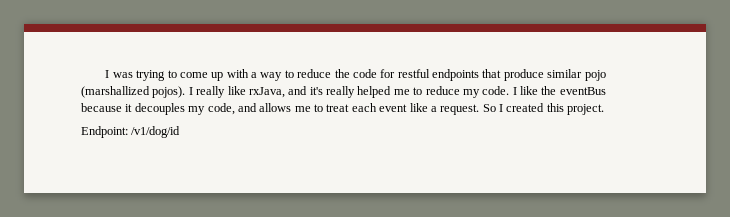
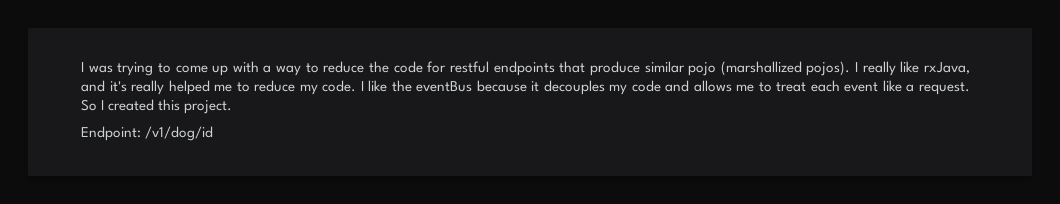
[207,103,235,115] code, -> [631,80,661,92] code

